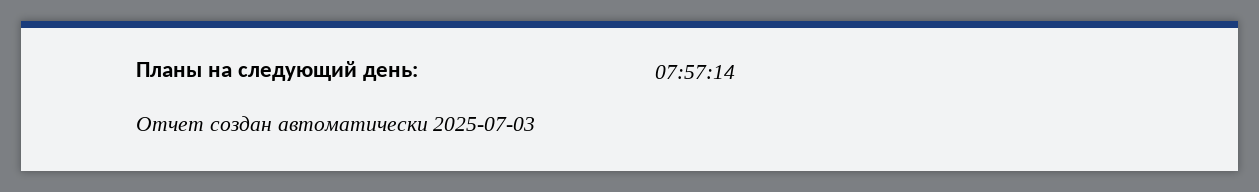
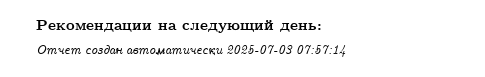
[136,62,202,77] Планы -> [36,20,152,32] Рекомендации

